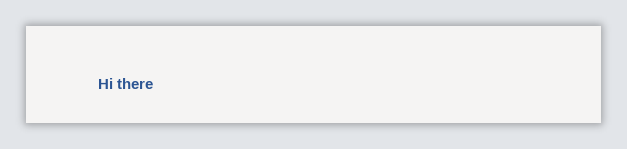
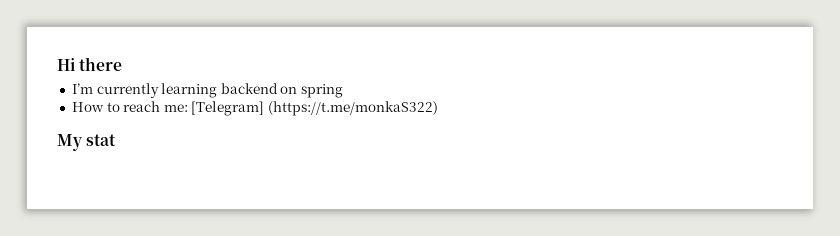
(154, 83) none -> [71,83,344,98] [71,101,439,116] [57,134,117,151] // I’m currently learning backend on spring // How to reach me: [Telegram] (https://t.me/monkaS322) // My stat

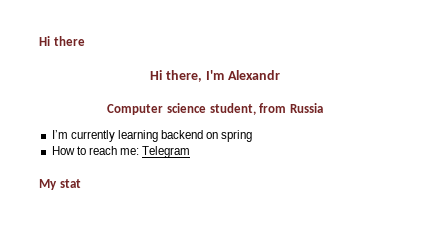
(123, 64) none -> [150,70,280,82] [107,103,323,115] // Hi there, I'm Alexandr // Computer science student, from Russia
[191,101,439,116] [Telegram] (https://t.me/monkaS322) -> [142,146,191,158] Telegram

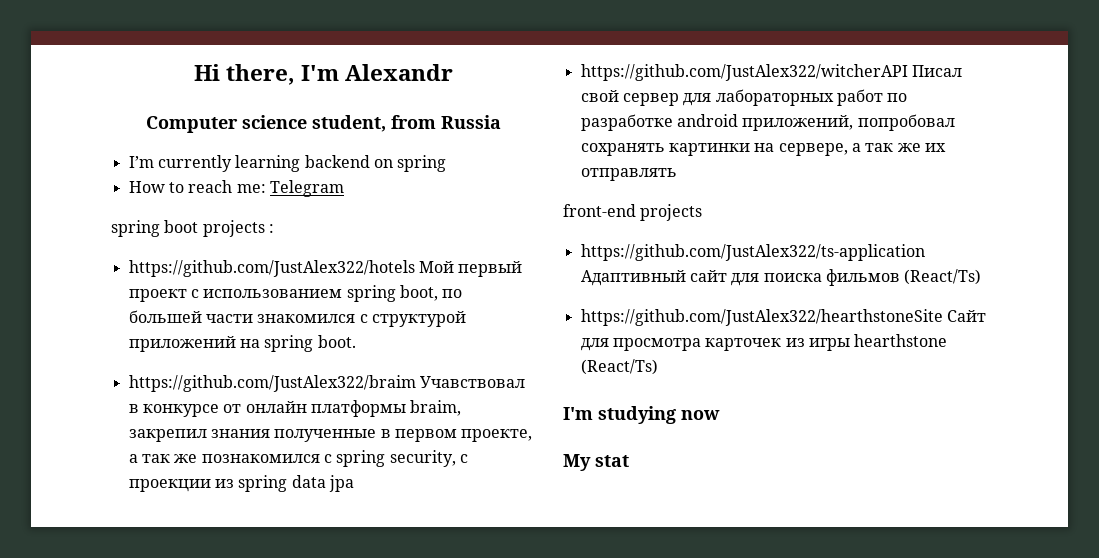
[39,36,85,46] [150,70,163,80] Hi there // Hi -> [193,64,220,81] Hi
(191, 152) none -> [111,220,274,237] [128,260,523,277] [128,285,463,302] [128,310,466,327] [128,335,356,352] [128,375,525,392] [128,400,462,417] [128,429,533,442] [128,450,468,467] [128,475,354,492] [580,64,962,81] [580,89,908,106] [580,114,955,131] [580,143,946,156] [580,168,677,181] [563,204,703,221] [580,244,925,261] [580,269,982,286] [580,309,986,326] [580,334,948,351] [580,359,658,375] [563,406,720,424] // spring boot projects : // https://github.com/JustAlex322/hotels Мой первый проект с использованием spring boot, по большей части знакомился с структурой приложений на spring boot. // https://github.com/JustAlex322/braim Учавствовал в конкурсе от онлайн платформы braim, закрепил знания полученные в первом проекте, а так же познакомился с spring security, с проекции из spring data jpa // https://github.com/JustAlex322/witcherAPI Писал свой сервер для лабораторных работ по разработке android приложений, попробовал сохранять картинки на сервере, а так же их отправлять // front-end projects // https://github.com/JustAlex322/ts-application Адаптивный сайт для поиска фильмов (React/Ts) // https://github.com/JustAlex322/hearthstoneSite Сайт для просмотра карточек из игры hearthstone (React/Ts) // I'm studying now

